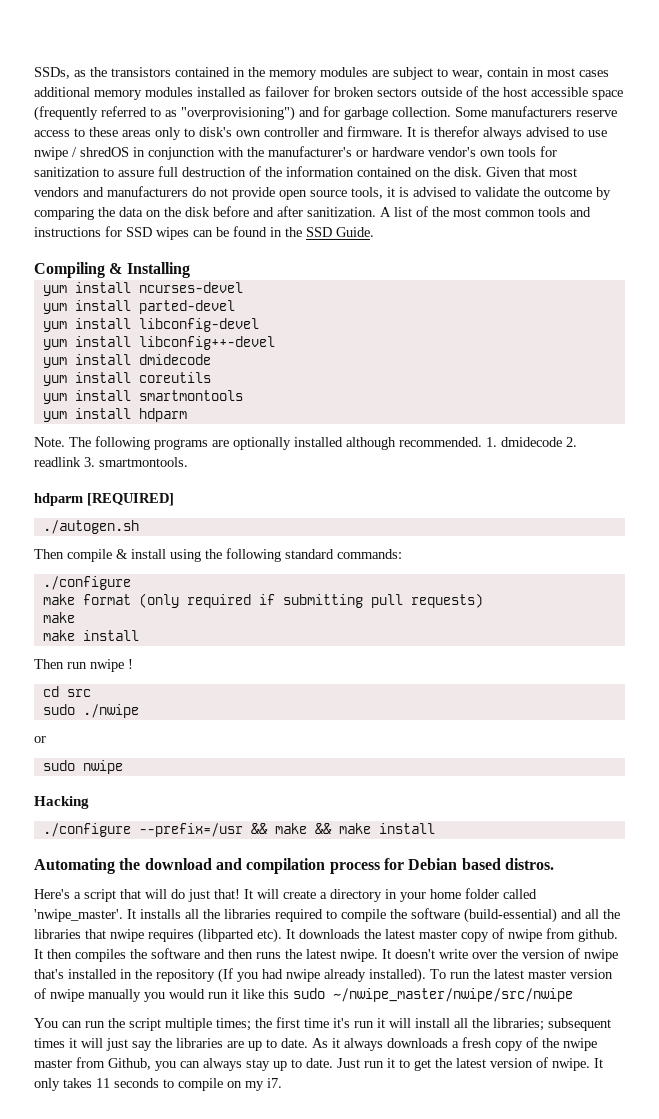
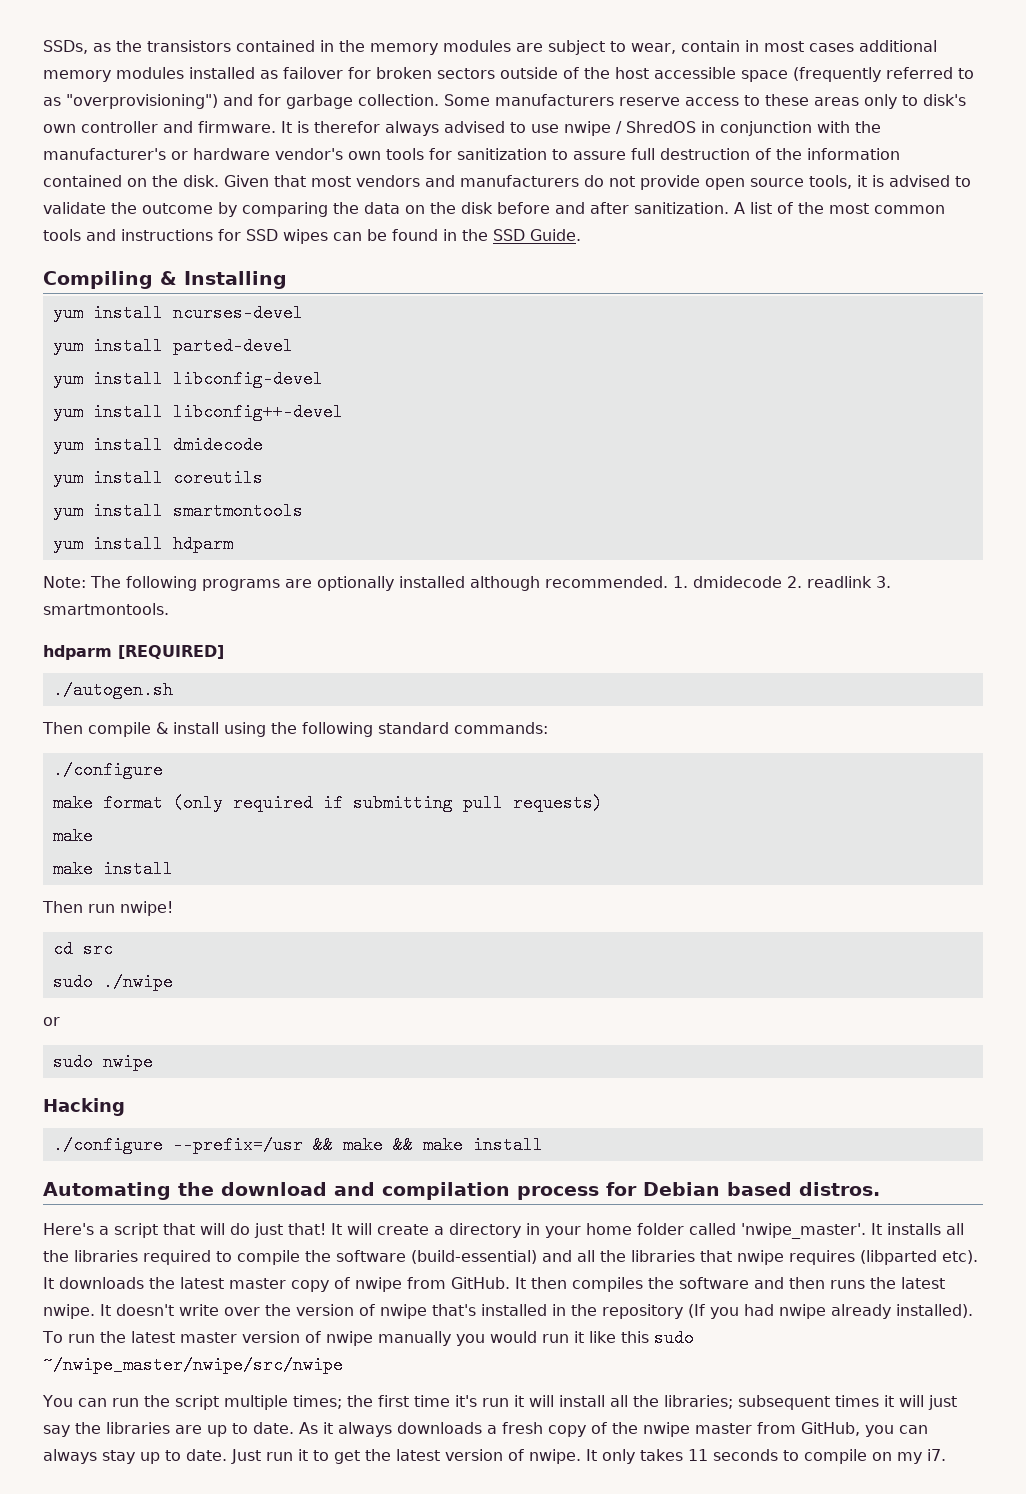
[80,147,129,157] shredOS -> [626,121,696,133] ShredOS
[34,437,65,447] Note. -> [43,576,86,588] Note:
[90,659,133,672] nwipe ! -> [120,901,173,916] nwipe!
[578,929,618,942] github. -> [451,1277,510,1289] GitHub.
[108,1058,151,1070] Github, -> [801,1422,860,1436] GitHub,

